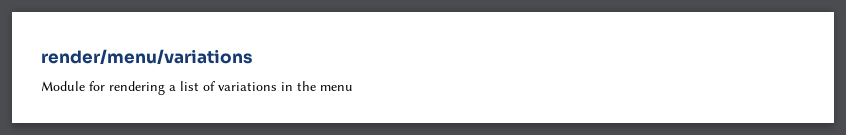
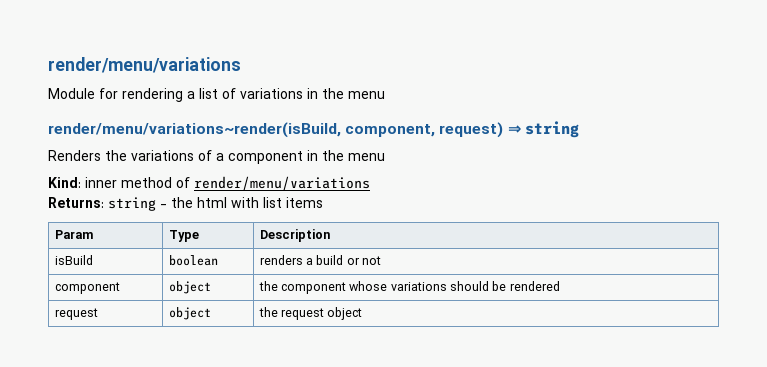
(353, 88) none -> [48,121,579,138] [48,150,385,164] [48,176,370,190] [48,197,323,211] [54,230,93,239] [168,230,199,242] [259,229,330,242] [54,255,93,265] [168,255,218,266] [259,255,382,265] [54,282,120,294] [168,281,211,294] [258,281,560,294] [54,308,98,320] [168,307,211,320] [258,307,363,320] // render/menu/variations~render(isBuild, component, request) ⇒ string // Renders the variations of a component in the menu // Kind: inner method of render/menu/variations // Returns: string - the html with list items // Param | Type | Description // isBuild | boolean | renders a build or not // component | object | the component whose variations should be rendered // request | object | the request object

